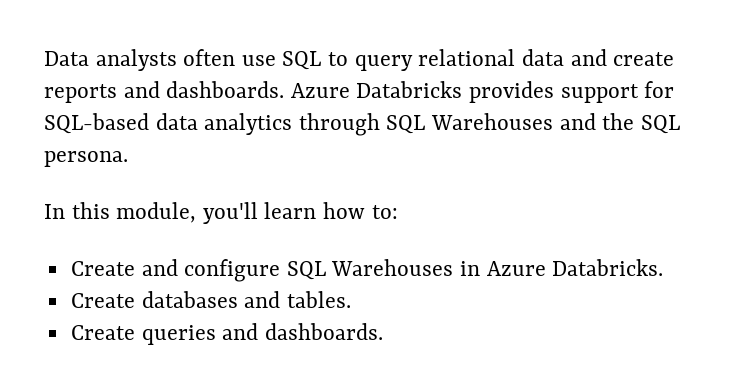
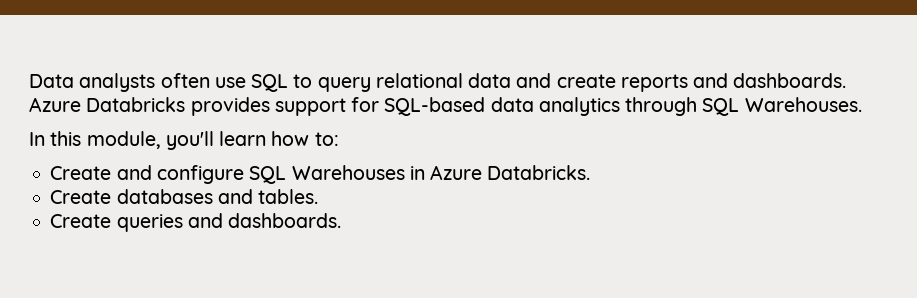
[431,113,680,134] [44,151,128,167] Warehouses and the SQL persona. -> [744,97,862,112] Warehouses.

